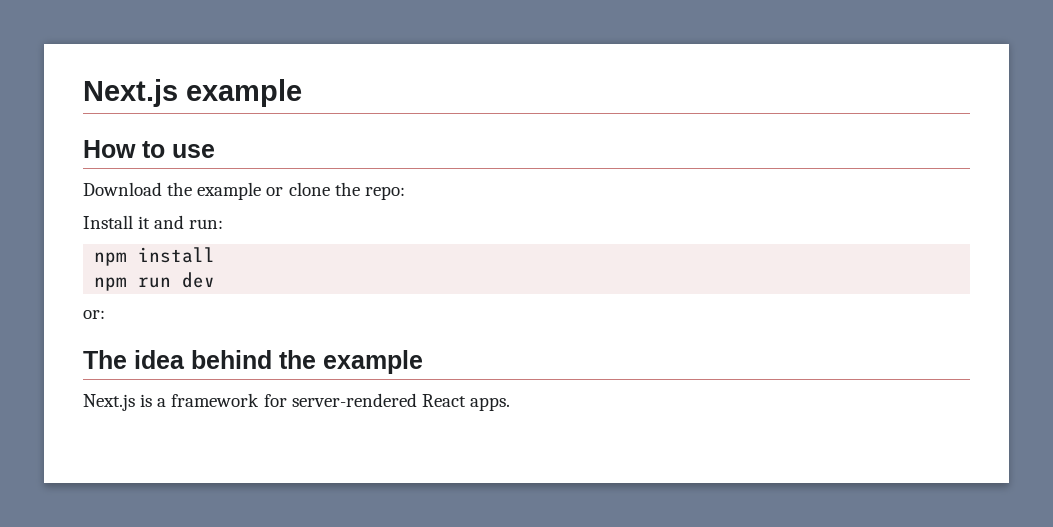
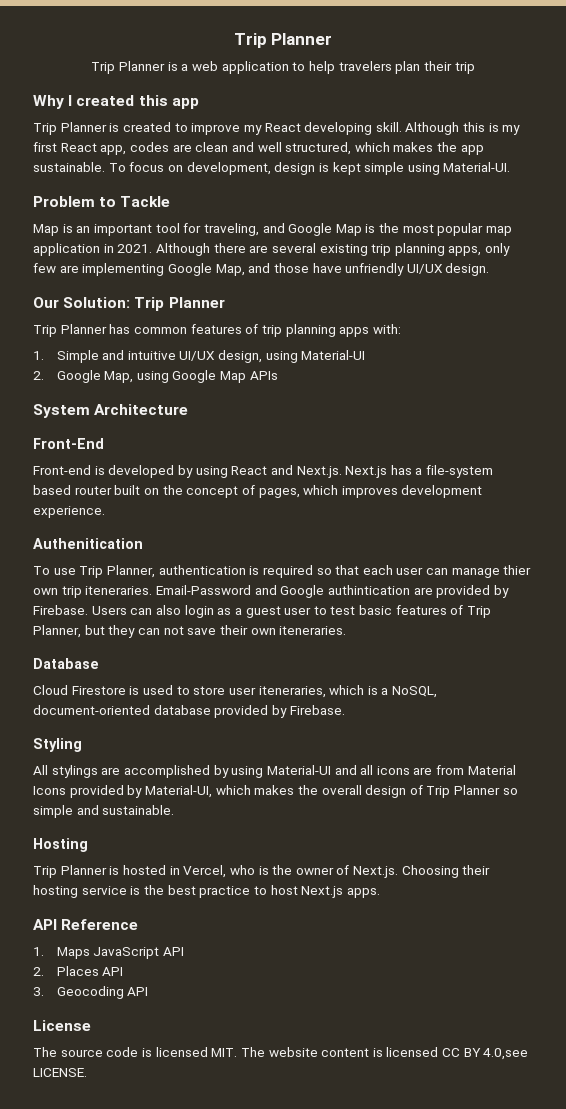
[83,79,302,107] [83,140,215,158] [83,182,405,200] [83,215,224,229] [94,247,216,266] [94,272,216,291] [83,310,105,319] [83,350,423,374] [83,393,510,411] Next.js example // How to use // Download the example or clone the repo: // Install it and run: // npm install // npm run dev // or: // The idea behind the example // Next.js is a framework for server-rendered React apps. -> [233,33,333,48] [91,61,475,74] [33,95,199,109] [33,122,521,135] [33,142,484,155] [33,162,511,175] [33,196,171,207] [33,223,513,236] [33,243,511,256] [33,263,490,276] [33,297,225,311] [33,324,401,337] [33,350,366,363] [33,370,278,383] [33,404,189,418] [33,438,104,449] [33,465,494,478] [33,485,483,498] [33,506,105,518] [33,538,143,549] [33,565,532,578] [33,585,509,598] [33,605,492,618] [33,625,347,638] [33,658,99,669] [33,685,438,698] [33,705,345,718] [33,738,82,752] [33,765,516,778] [33,785,518,798] [33,805,175,818] [33,838,88,852] [33,865,491,878] [33,885,380,898] [33,919,139,930] [33,947,184,959] [33,966,124,976] [33,986,149,999] [33,1020,91,1031] [33,1047,529,1060] [33,1068,87,1077] Trip Planner // Trip Planner is a web application to help travelers plan their trip // Why I created this app // Trip Planner is created to improve my React developing skill. Although this is my first React app, codes are clean and well structured, which makes the app sustainable. To focus on development, design is kept simple using Material-UI. // Problem to Tackle // Map is an important tool for traveling, and Google Map is the most popular map application in 2021. Although there are several existing trip planning apps, only few are implementing Google Map, and those have unfriendly UI/UX design. // Our Solution: Trip Planner // Trip Planner has common features of trip planning apps with: // 1. Simple and intuitive UI/UX design, using Material-UI // 2. Google Map, using Google Map APIs // System Architecture // Front-End // Front-end is developed by using React and Next.js. Next.js has a file-system based router built on the concept of pages, which improves development experience. // Authenitication // To use Trip Planner, authentication is required so that each user can manage thier own trip iteneraries. Email-Password and Google authintication are provided by Firebase. Users can also login as a guest user to test basic features of Trip Planner, but they can not save their own iteneraries. // Database // Cloud Firestore is used to store user iteneraries, which is a NoSQL, document-oriented database provided by Firebase. // Styling // All stylings are accomplished by using Material-UI and all icons are from Material Icons provided by Material-UI, which makes the overall design of Trip Planner so simple and sustainable. // Hosting // Trip Planner is hosted in Vercel, who is the owner of Next.js. Choosing their hosting service is the best practice to host Next.js apps. // API Reference // 1. Maps JavaScript API // 2. Places API // 3. Geocoding API // License // The source code is licensed MIT. The website content is licensed CC BY 4.0,see LICENSE.

